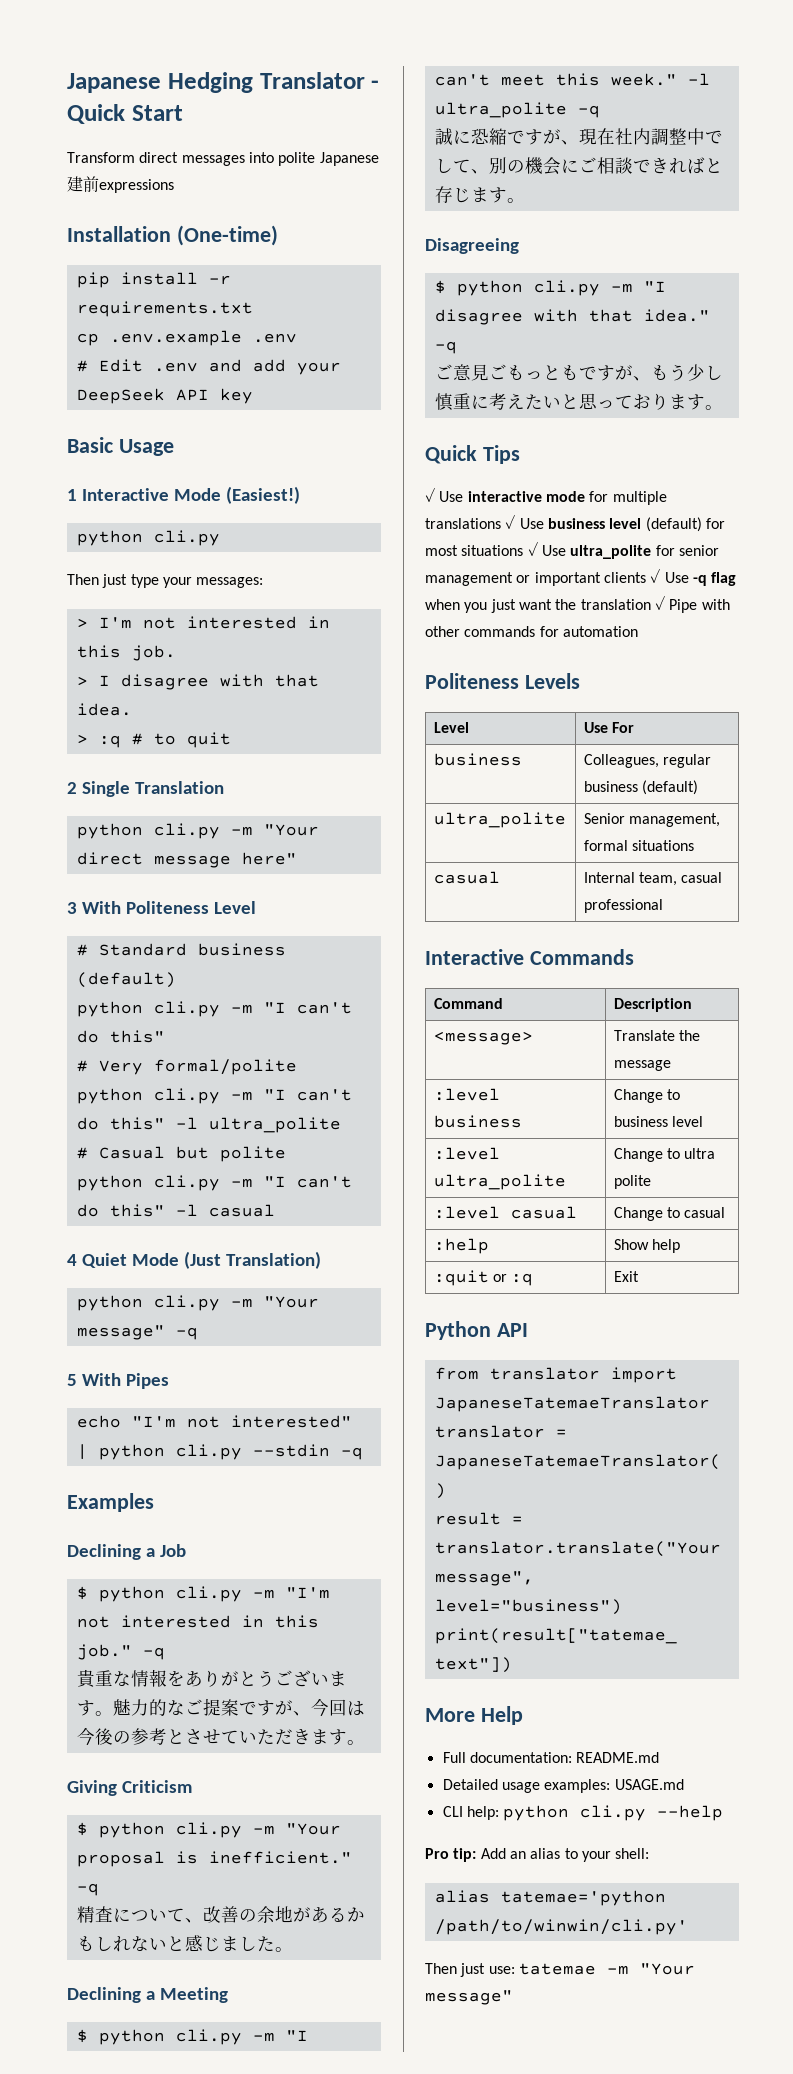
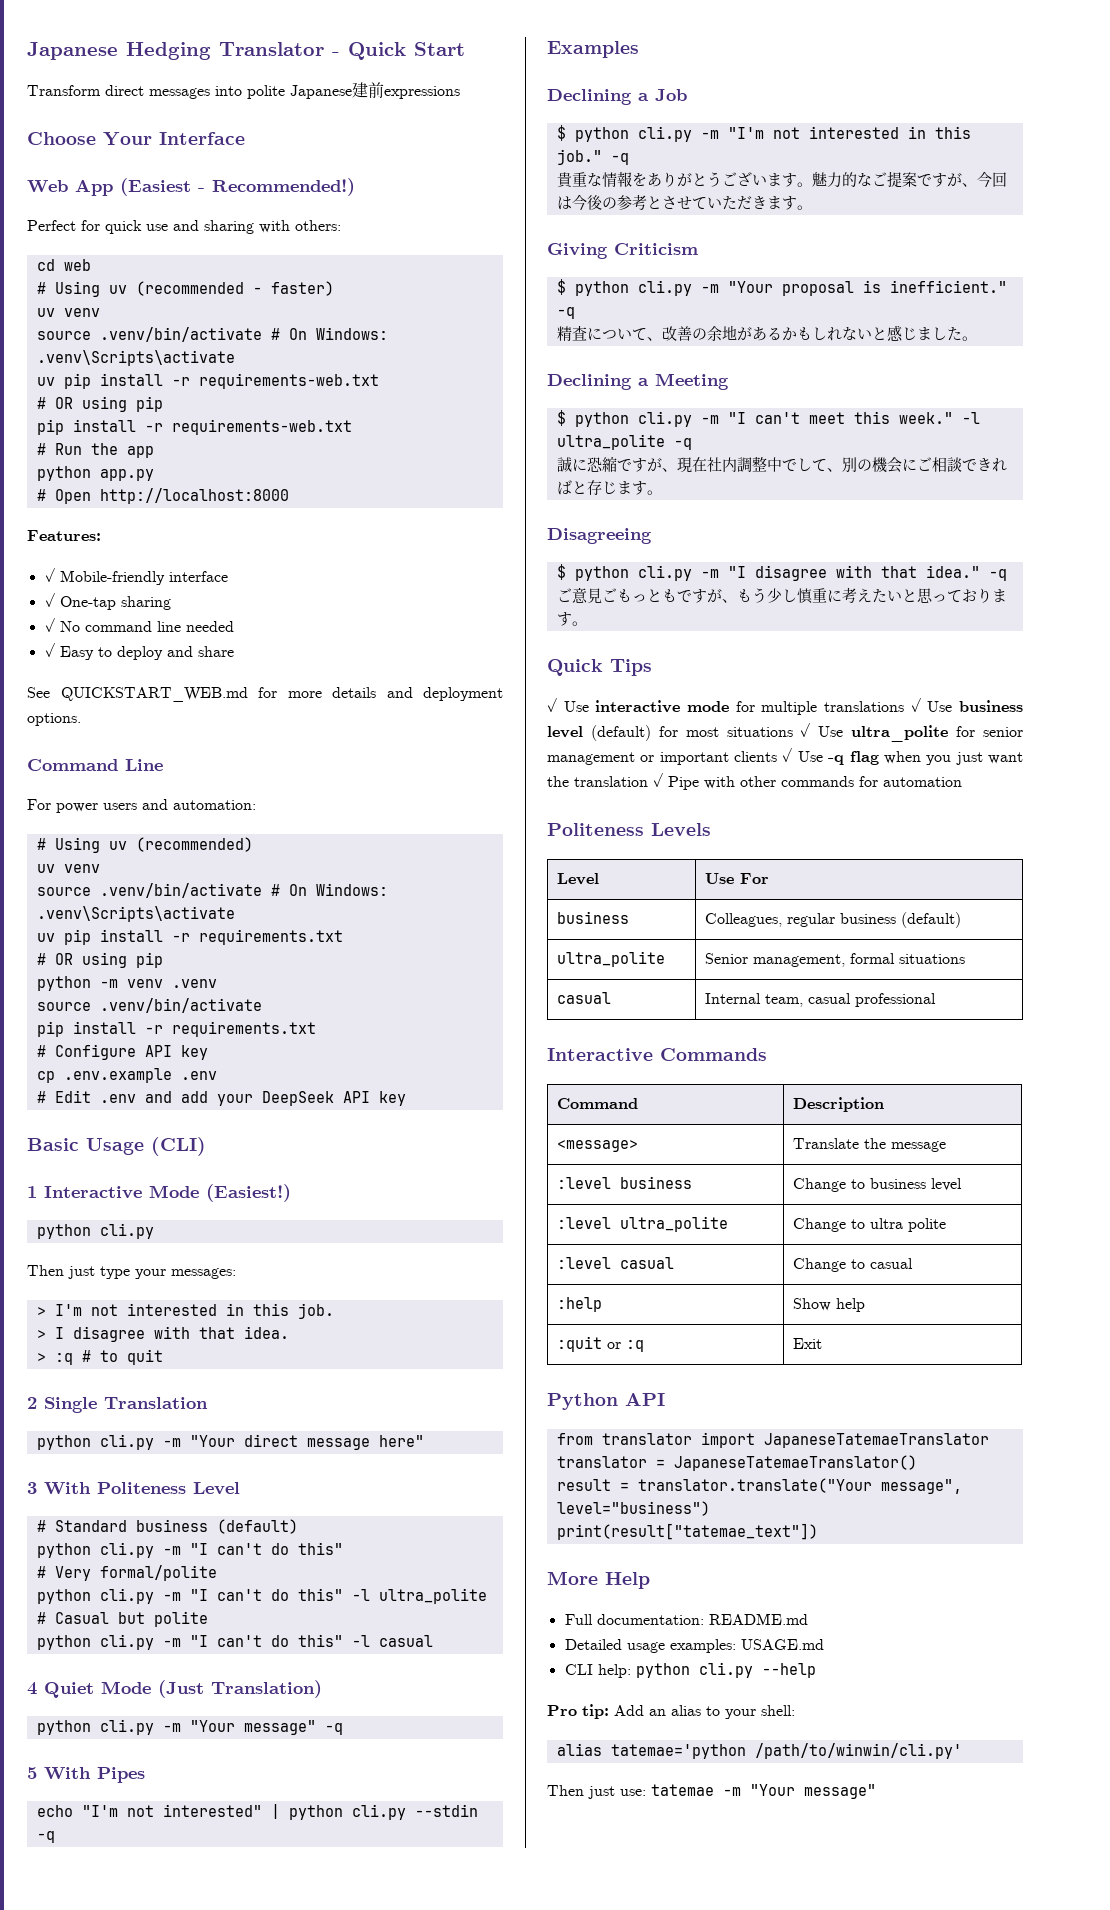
[67,225,278,246] [76,272,231,288] [76,301,253,317] Installation (One-time) // pip install -r requirements.txt -> [27,132,245,146] [27,178,355,196] [27,220,341,234] [36,259,91,271] [36,281,334,297] [36,308,100,317] [36,327,388,342] [36,350,235,366] [36,373,379,389] [36,396,163,412] [36,419,352,435] [36,443,154,458] [36,466,154,481] [36,488,289,504] [27,530,101,541] [44,567,228,585] [44,592,171,610] [44,617,234,632] [44,642,234,660] [27,687,503,702] [27,713,81,726] [27,759,163,771] [27,799,256,813] [36,837,253,853] [36,864,100,873] [36,883,388,898] [36,906,235,922] [36,929,343,945] [36,952,163,968] [36,976,217,991] [36,998,262,1013] [36,1021,316,1037] [36,1044,208,1060] Choose Your Interface // Web App (Easiest - Recommended!) // Perfect for quick use and sharing with others: // cd web // # Using uv (recommended - faster) // uv venv // source .venv/bin/activate # On Windows: .venv\Scripts\activate // uv pip install -r requirements-web.txt // # OR using pip // pip install -r requirements-web.txt // # Run the app // python app.py // # Open http://localhost:8000 // Features: // ✓ Mobile-friendly interface // ✓ One-tap sharing // ✓ No command line needed // ✓ Easy to deploy and share // See QUICKSTART_WEB.md for more details and deployment options. // Command Line // For power users and automation: // # Using uv (recommended) // uv venv // source .venv/bin/activate # On Windows: .venv\Scripts\activate // uv pip install -r requirements.txt // # OR using pip // python -m venv .venv // source .venv/bin/activate // pip install -r requirements.txt // # Configure API key
(174, 447) none -> [151,1137,206,1156] (CLI)

